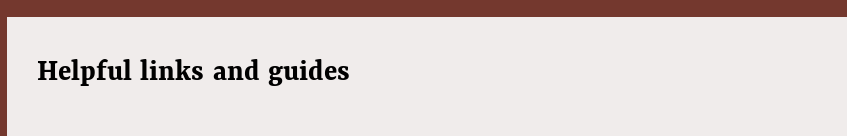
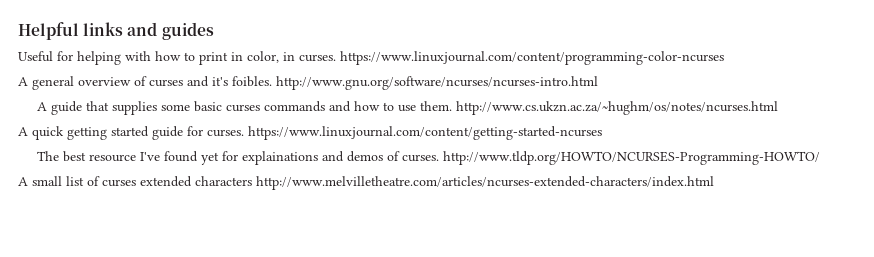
(351, 72) none -> [18,51,724,65] [18,76,598,90] [36,101,778,115] [18,126,602,140] [36,151,820,165] [18,176,714,190] // Useful for helping with how to print in color, in curses. https://www.linuxjournal.com/content/programming-color-ncurses // A general overview of curses and it's foibles. http://www.gnu.org/software/ncurses/ncurses-intro.html // A guide that supplies some basic curses commands and how to use them. http://www.cs.ukzn.ac.za/~hughm/os/notes/ncurses.html // A quick getting started guide for curses. https://www.linuxjournal.com/content/getting-started-ncurses // The best resource I've found yet for explainations and demos of curses. http://www.tldp.org/HOWTO/NCURSES-Programming-HOWTO/ // A small list of curses extended characters http://www.melvilletheatre.com/articles/ncurses-extended-characters/index.html

